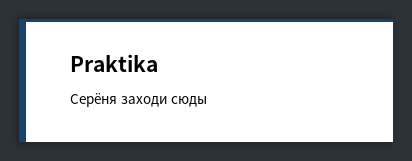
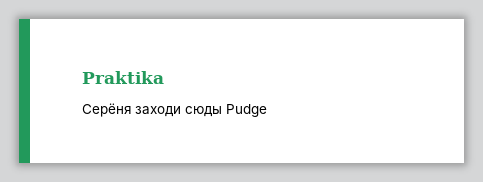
(208, 101) none -> [226,104,267,117] Pudge

